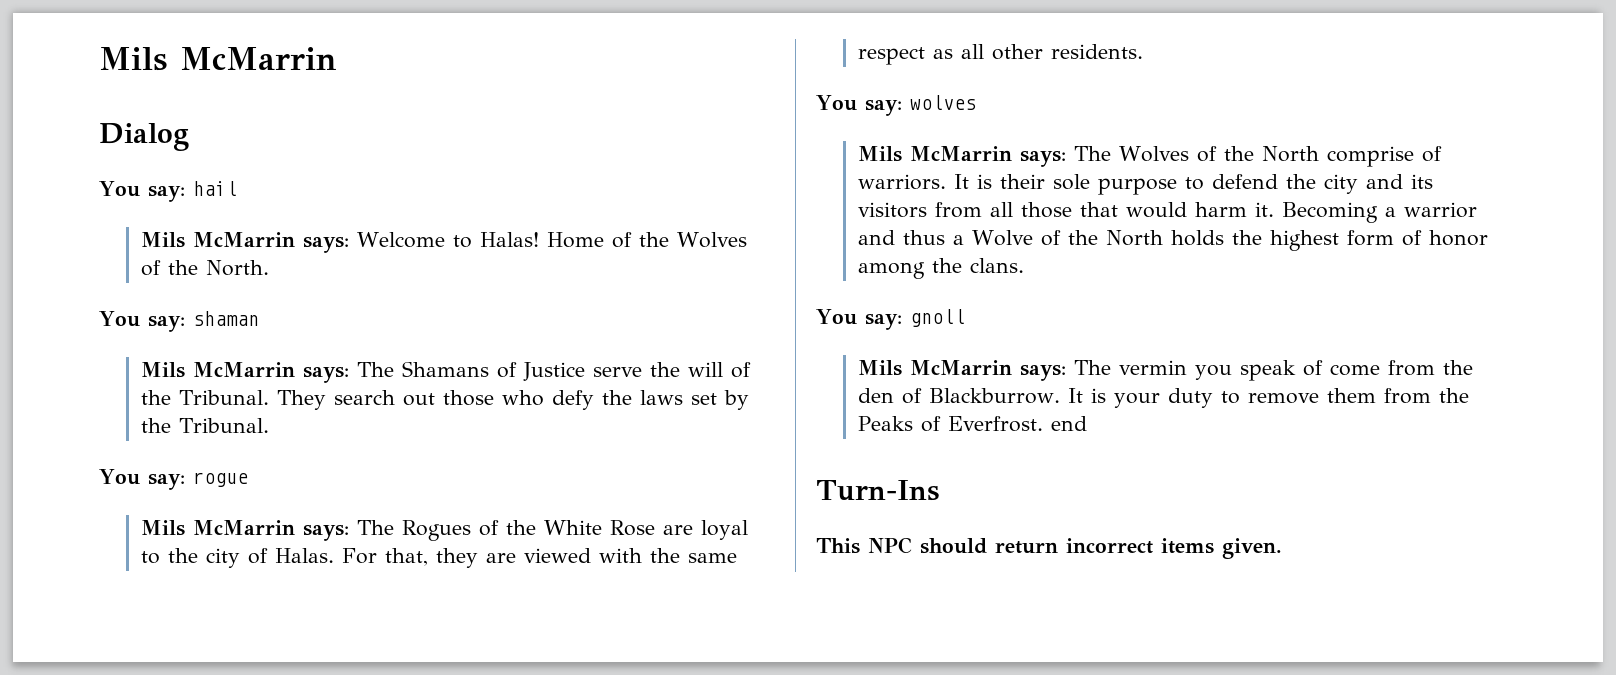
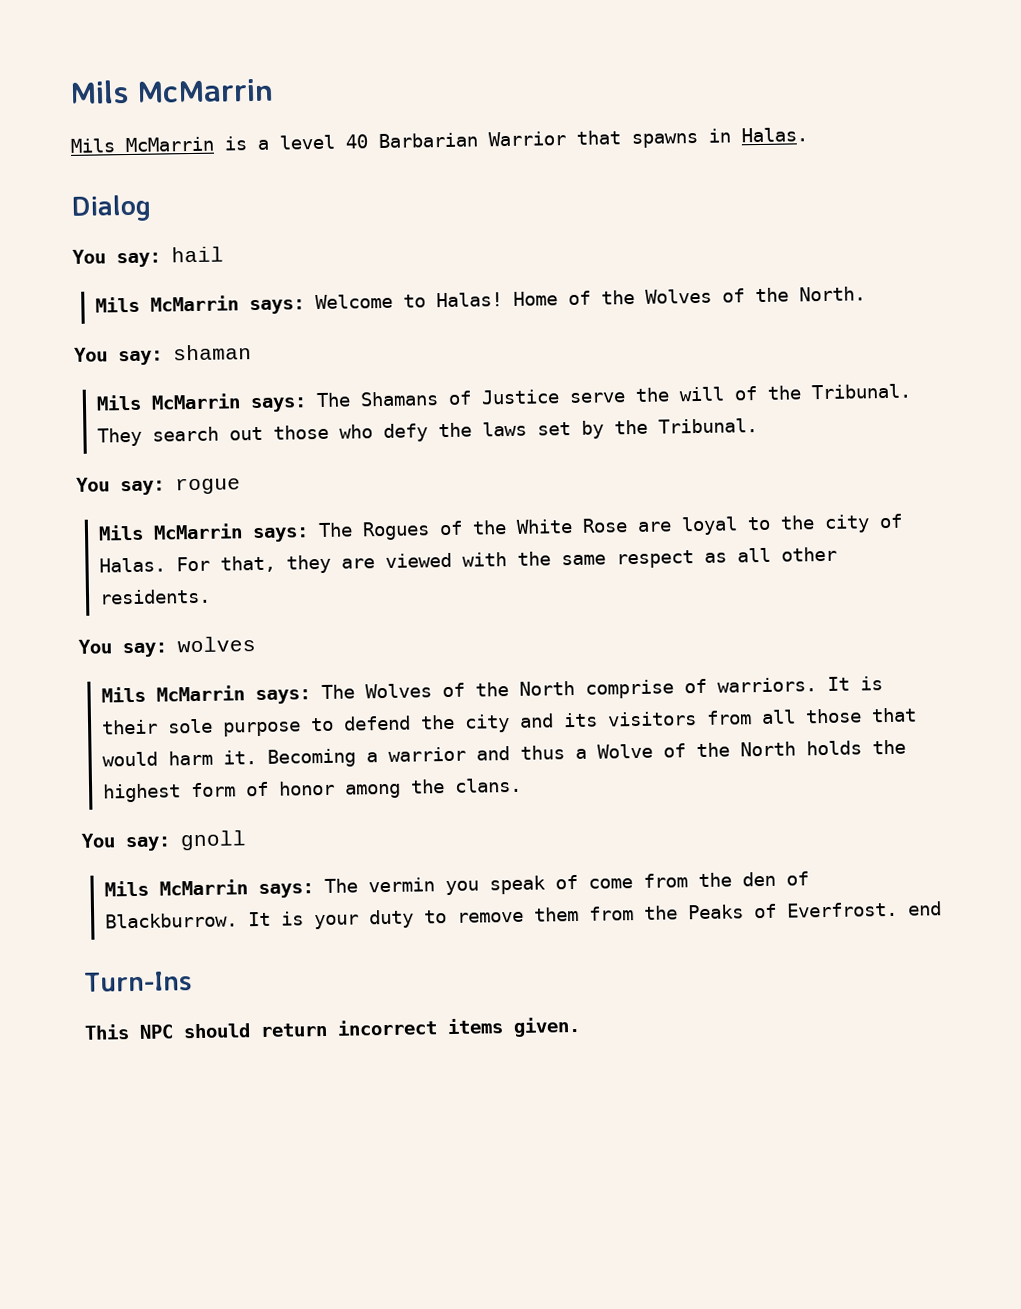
[99,47,337,71] Mils McMarrin -> [69,78,274,104] [70,127,808,153] Mils McMarrin // Mils McMarrin is a level 40 Barbarian Warrior that spawns in Halas.

